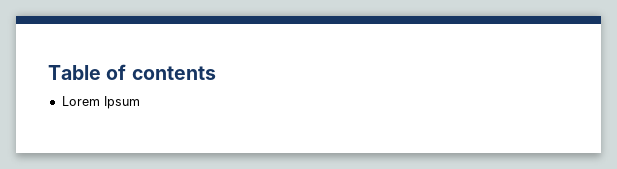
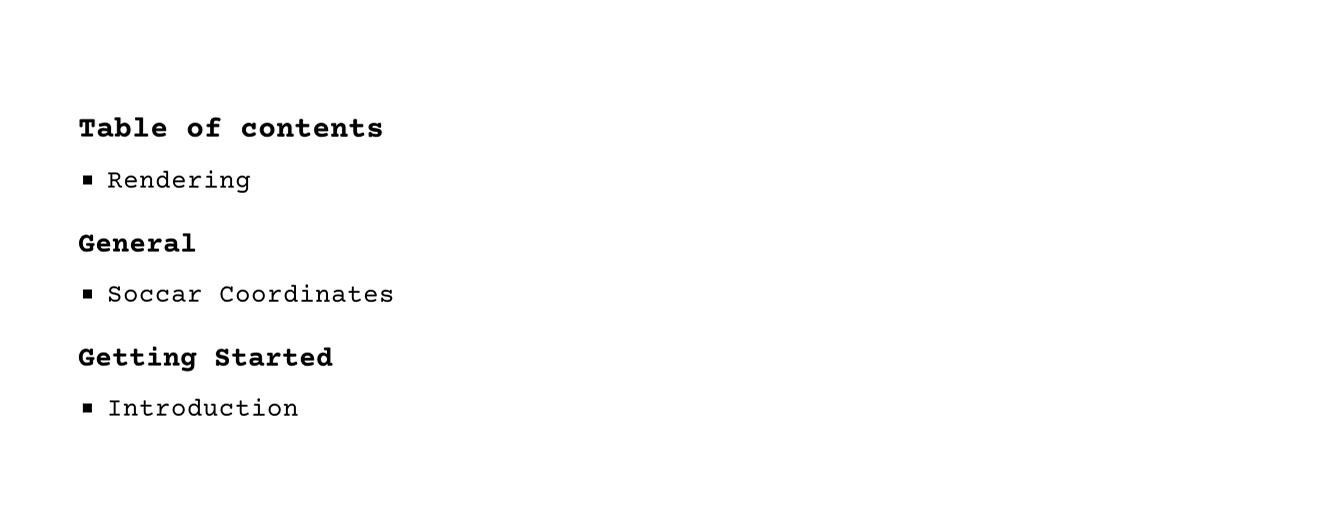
[61,96,140,109] Lorem Ipsum -> [106,169,252,194] [78,232,198,253] [105,283,395,303] [77,346,333,372] [105,397,299,417] Rendering // General // Soccar Coordinates // Getting Started // Introduction

